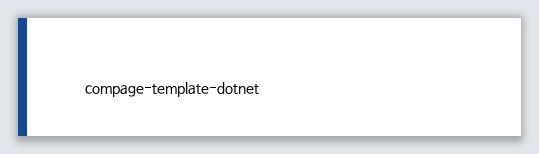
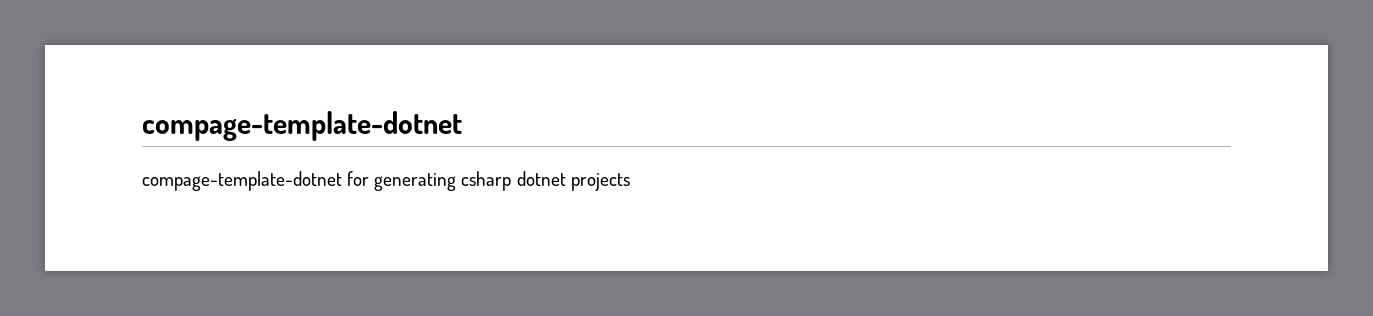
[85,82,259,97] compage-template-dotnet -> [142,111,462,141] [142,171,630,191] compage-template-dotnet // compage-template-dotnet for generating csharp dotnet projects

